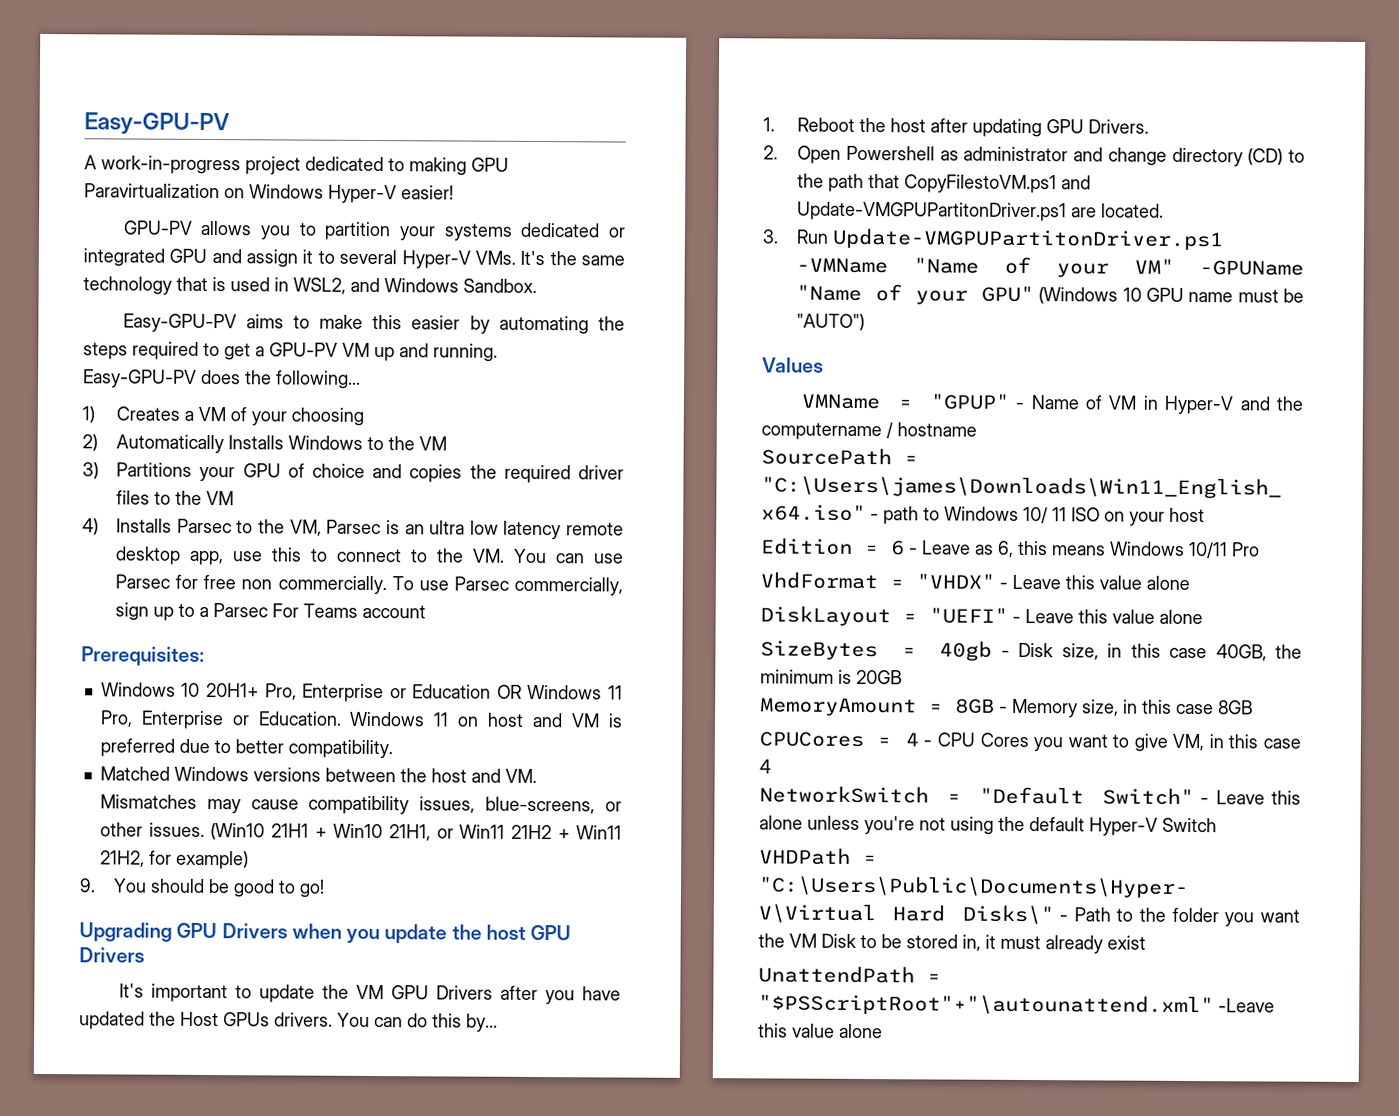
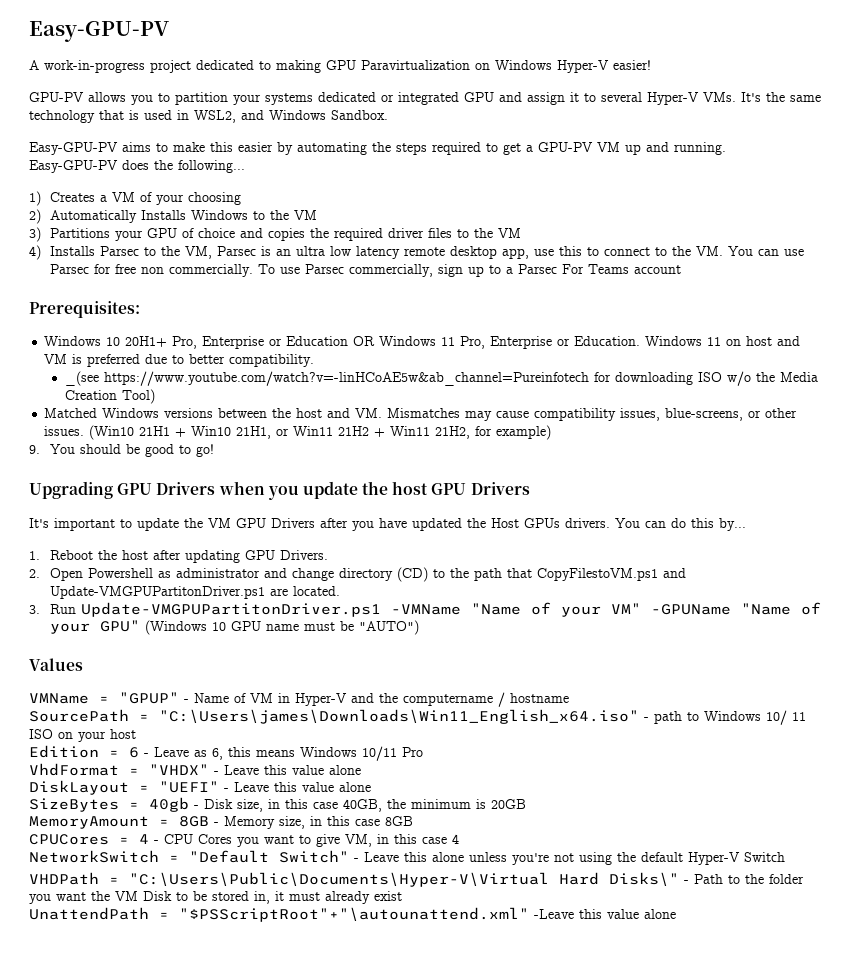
(393, 749) none -> [65,371,819,386] [65,389,156,404] // _(see https://www.youtube.com/watch?v=-linHCoAE5w&ab_channel=Pureinfotech for downloading ISO w/o the Media Creation Tool)

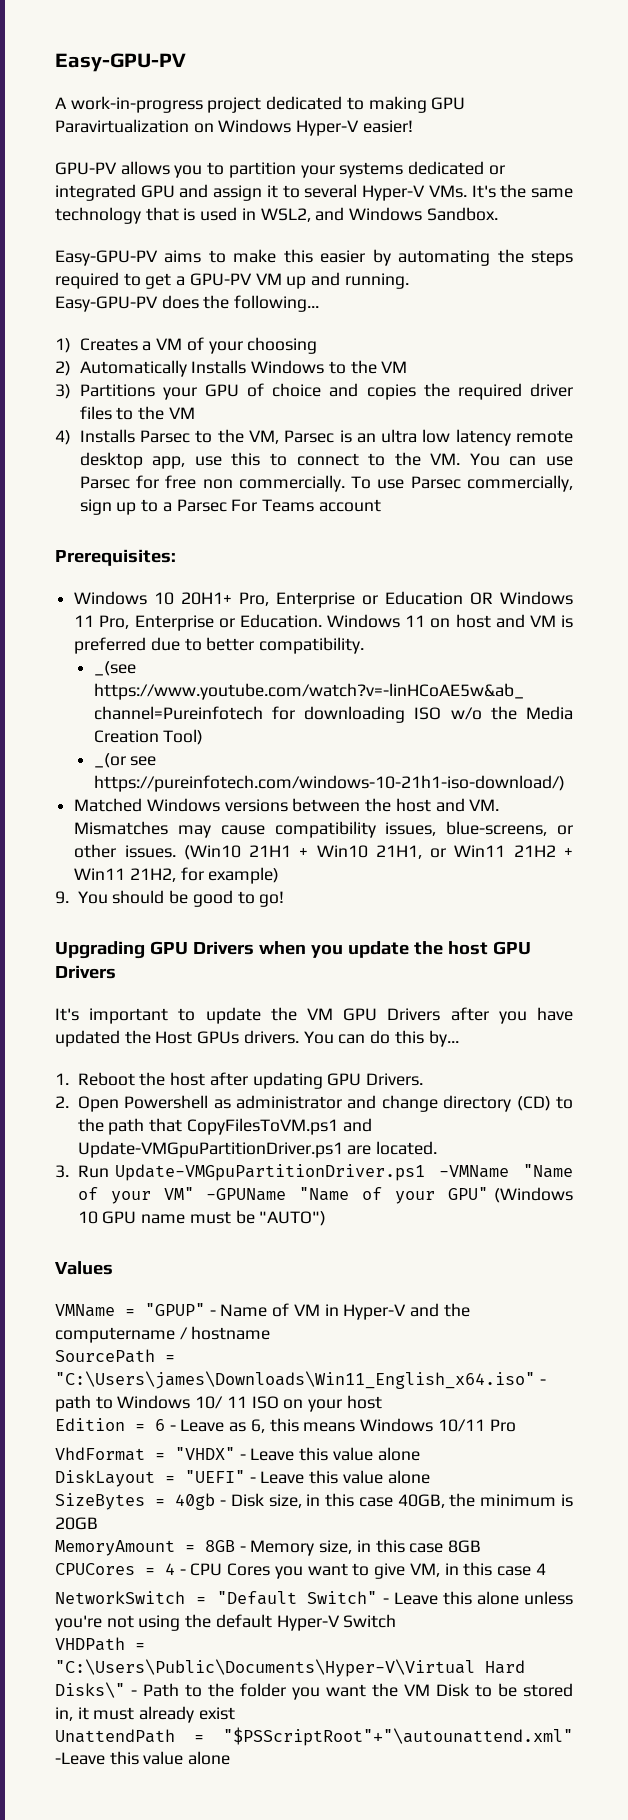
(156, 396) none -> [93,753,157,768] [93,775,565,792] // _(or see https://pureinfotech.com/windows-10-21h1-iso-download/)
[536,568,686,581] [49,586,265,599] CopyFilestoVM.ps1 and Update-VMGPUPartitonDriver.ps1 -> [186,1118,372,1135] [77,1141,343,1158] CopyFilesToVM.ps1 and Update-VMGpuPartitionDriver.ps1
[80,602,381,617] Update-VMGPUPartitonDriver.ps1 -> [115,1164,426,1181] Update-VMGpuPartitionDriver.ps1

